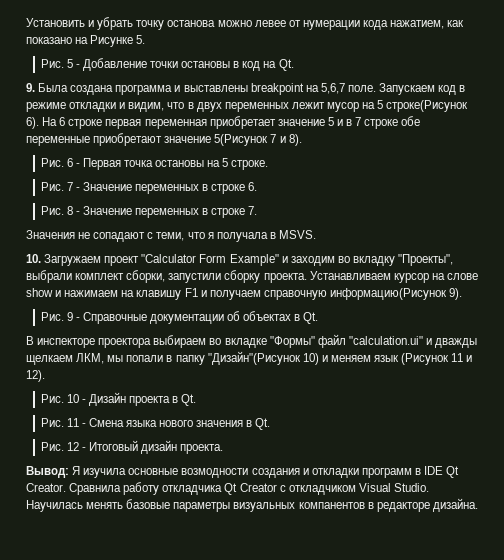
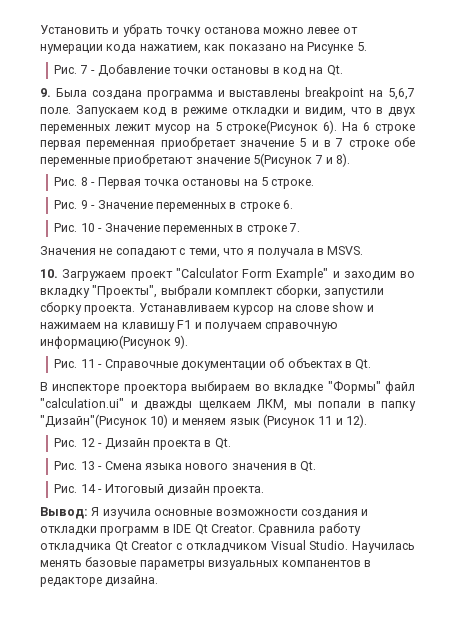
[66,59,73,68] 5 -> [79,65,88,74] 7
[66,158,73,167] 6 -> [80,177,88,186] 8
[66,182,73,191] 7 -> [80,200,88,209] 9
[66,206,73,215] 8 -> [80,223,95,232] 10
[66,312,73,321] 9 -> [80,359,95,368] 11
[66,394,79,403] 10 -> [80,438,95,447] 12
[66,418,79,427] 11 -> [80,461,95,470] 13
[66,442,79,451] 12 -> [80,484,96,493] 14
[181,468,249,478] возмодности -> [215,509,298,516] возможности

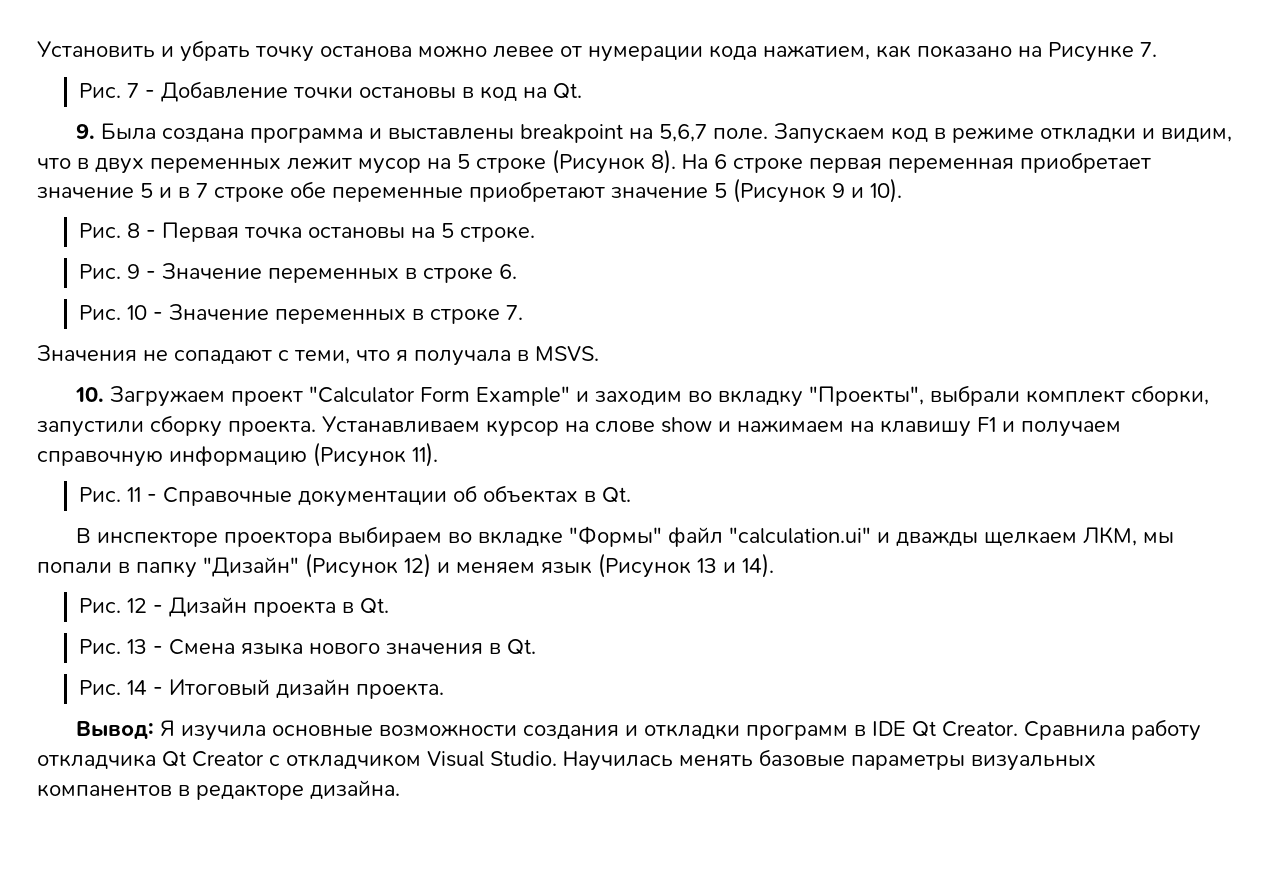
[356,42,367,51] 5. -> [1140,42,1157,57] 7.
[226,120,338,134] строке(Рисунок 6). -> [476,149,676,174] строке (Рисунок 8).
[253,153,351,167] 5(Рисунок 7 и 8). -> [714,178,902,203] 5 (Рисунок 9 и 10).
[40,335,189,349] информацию(Рисунок 9). -> [169,442,438,467] информацию (Рисунок 11).
[40,414,169,428] "Дизайн"(Рисунок 10) -> [203,553,431,578] "Дизайн" (Рисунок 12)
[318,414,367,428] 11 и 12). -> [697,553,774,578] 13 и 14).

